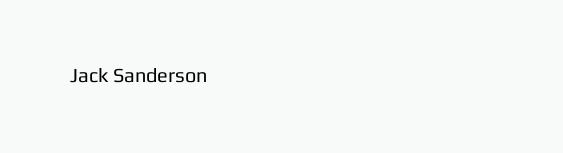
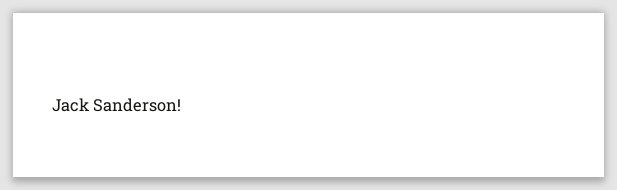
[113,68,208,83] Sanderson -> [93,98,182,112] Sanderson!

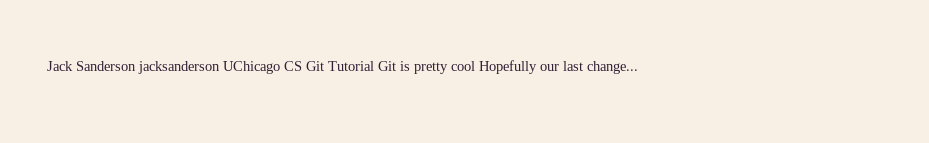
[93,98,182,112] Sanderson! -> [76,60,638,74] Sanderson jacksanderson UChicago CS Git Tutorial Git is pretty cool Hopefully our last change...

